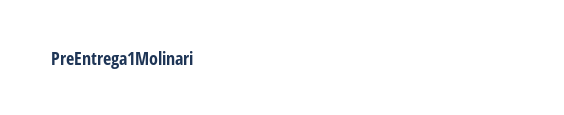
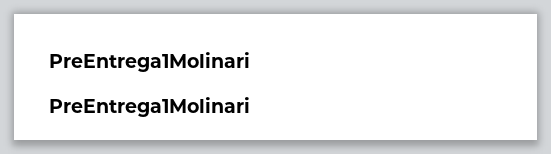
[51,51,193,69] PreEntrega1Molinari -> [49,52,250,72] [49,97,250,117] PreEntrega1Molinari // PreEntrega1Molinari

